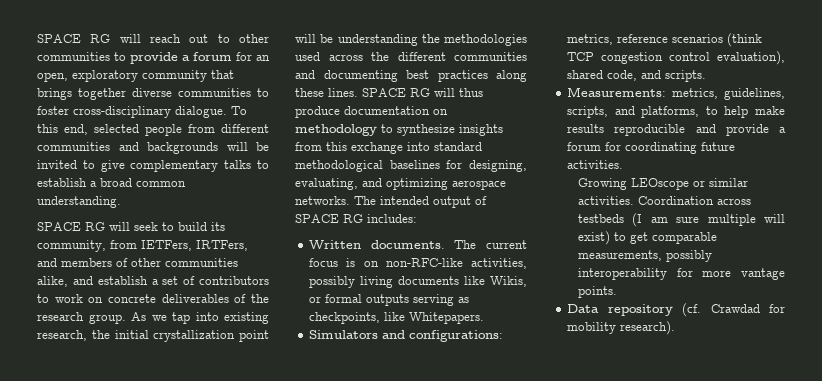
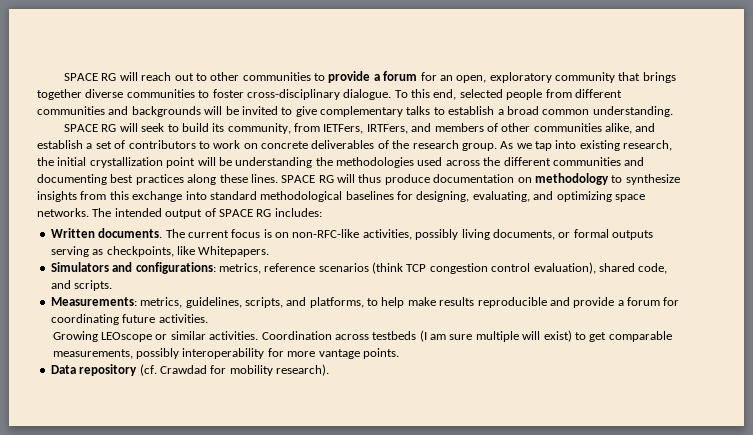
[452,180,506,190] aerospace -> [614,194,645,202] space
[398,276,527,287] documents like Wikis, -> [492,229,555,240] documents,

